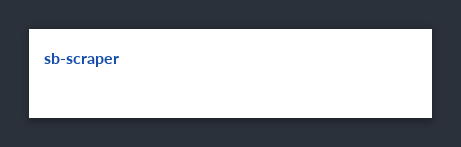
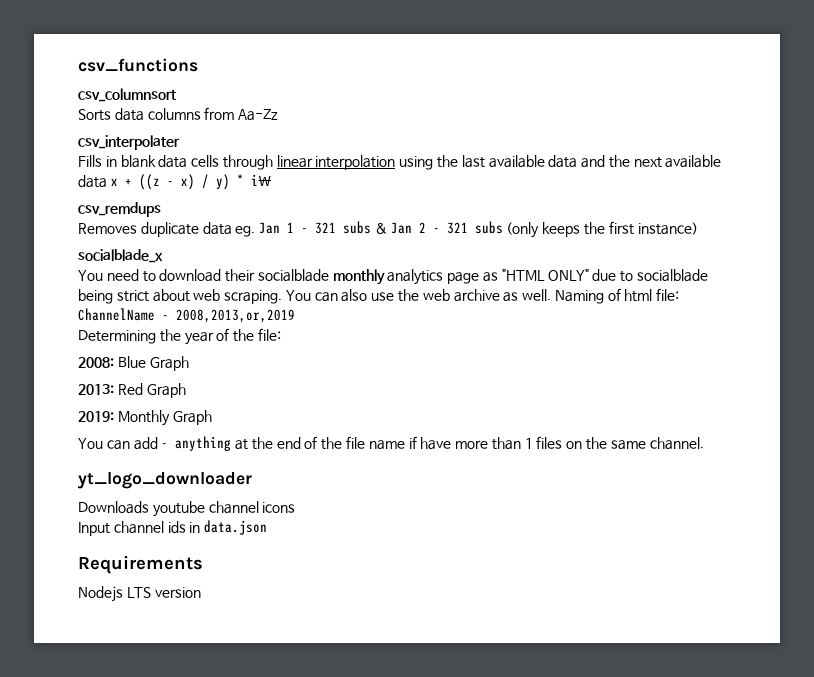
[44,53,119,67] sb-scraper -> [78,58,198,72] [78,88,176,102] [78,107,279,121] [78,135,180,150] [78,155,722,170] [78,174,272,190] [78,202,161,217] [78,221,698,238] [78,249,163,263] [78,269,708,285] [78,288,680,304] [78,308,295,323] [78,328,281,345] [78,356,189,371] [78,383,186,398] [78,410,212,426] [78,436,704,451] [78,472,252,489] [78,501,296,517] [78,520,268,536] [78,555,203,574] [78,586,201,602] csv_functions // csv_columnsort // Sorts data columns from Aa-Zz // csv_interpolater // Fills in blank data cells through linear interpolation using the last available data and the next available data x + ((z - x) / y) * i\ // csv_remdups // Removes duplicate data eg. Jan 1 - 321 subs & Jan 2 - 321 subs (only keeps the first instance) // socialblade_x // You need to download their socialblade monthly analytics page as "HTML ONLY" due to socialblade being strict about web scraping. You can also use the web archive as well. Naming of html file: ChannelName - 2008,2013,or,2019 // Determining the year of the file: // 2008: Blue Graph // 2013: Red Graph // 2019: Monthly Graph // You can add - anything at the end of the file name if have more than 1 files on the same channel. // yt_logo_downloader // Downloads youtube channel icons // Input channel ids in data.json // Requirements // Nodejs LTS version

